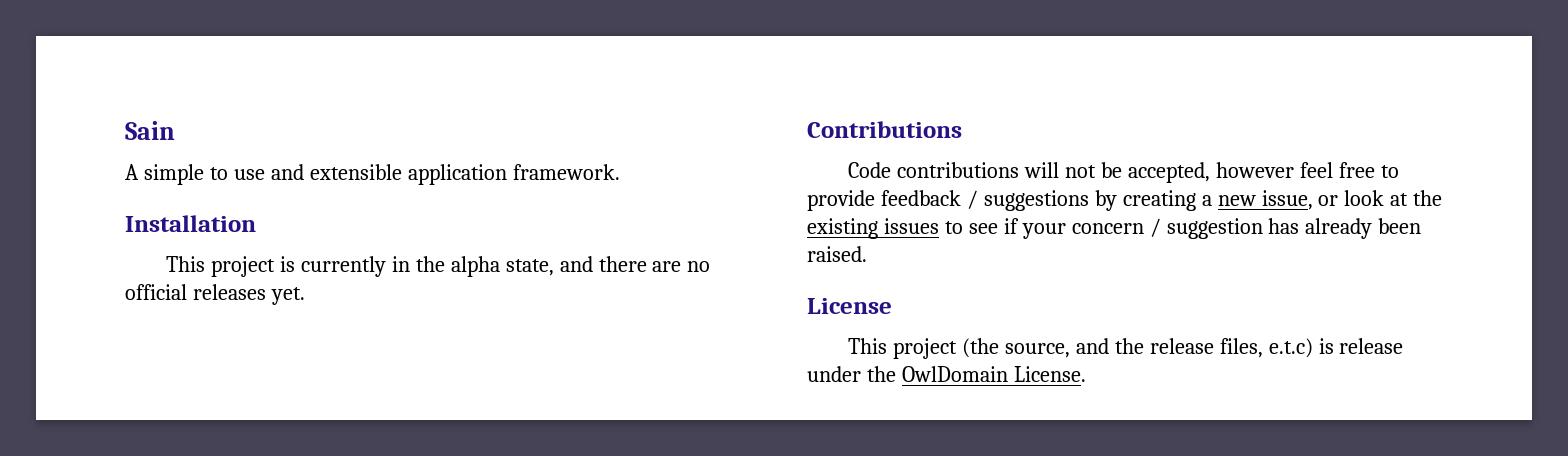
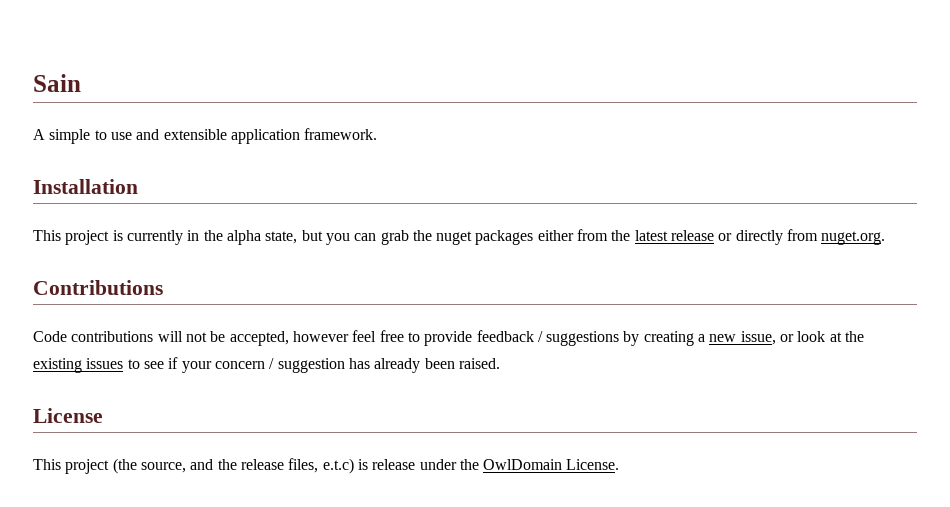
[559,256,711,272] [125,284,305,305] and there are no official releases yet. -> [301,229,886,245] but you can grab the nuget packages either from the latest release or directly from nuget.org.

